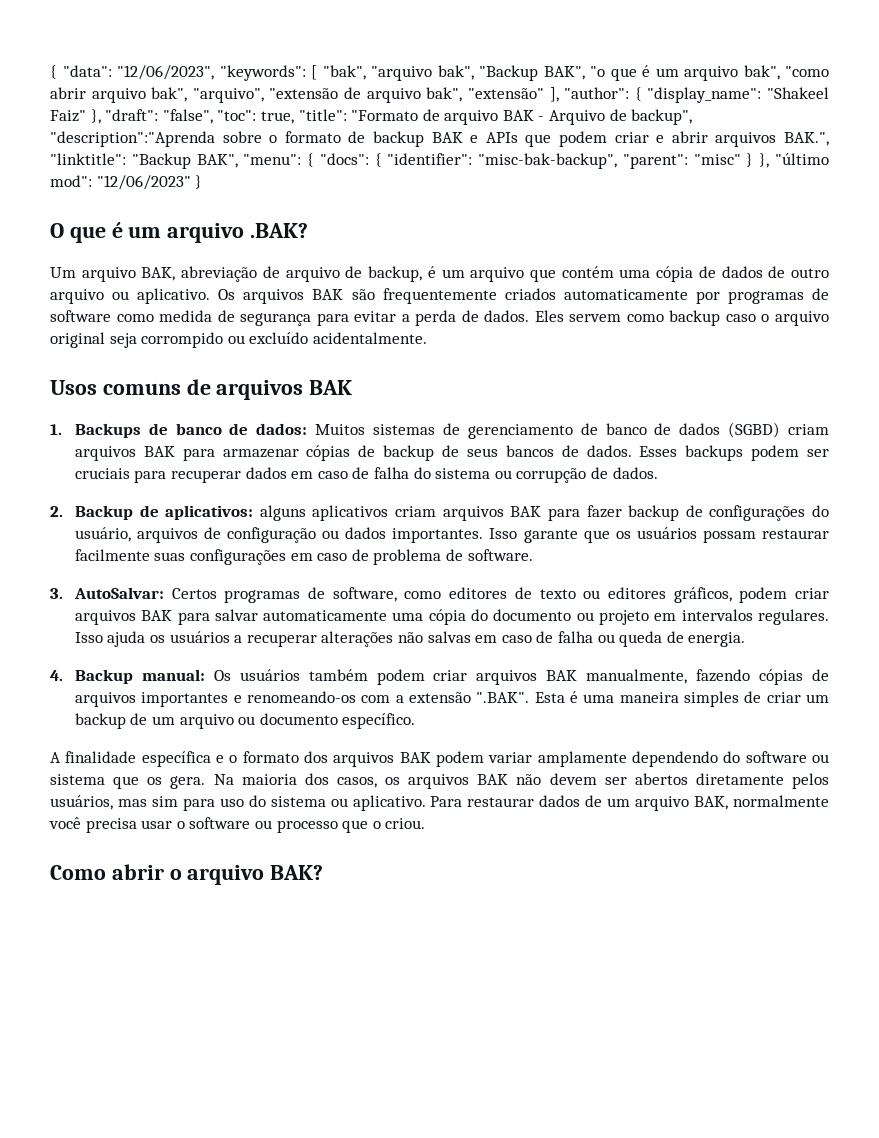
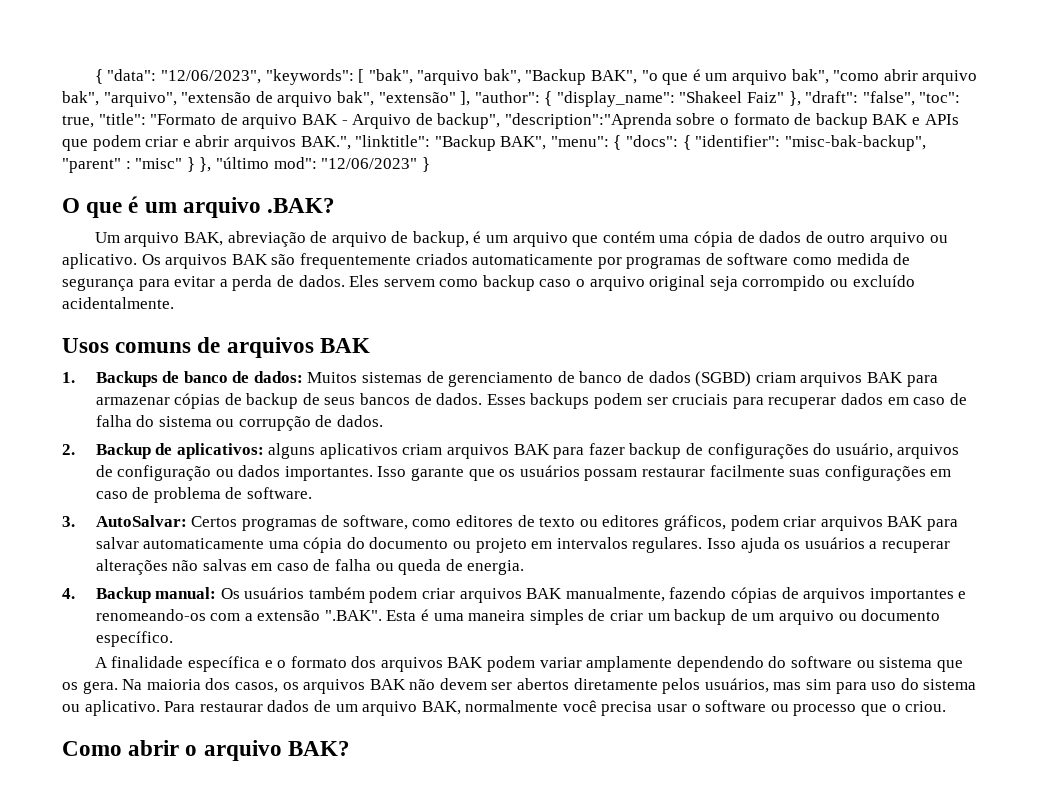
[622,154,688,169] "parent": -> [62,158,131,173] "parent" :

